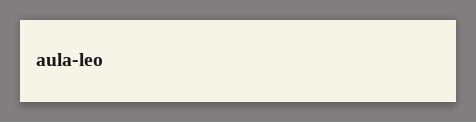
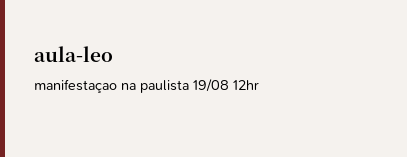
(103, 59) none -> [34,79,259,93] // manifestaçao na paulista 19/08 12hr

